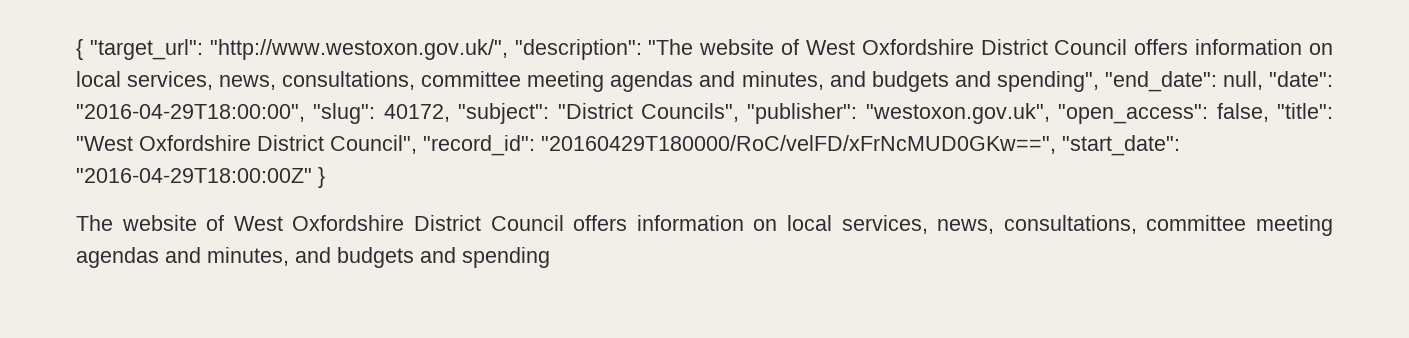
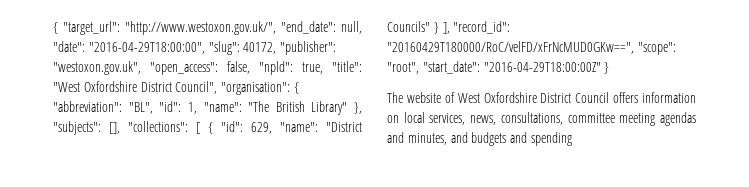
[514,39,1333,60] [76,71,1099,92] "description": "The website of West Oxfordshire District Council offers information on local services, news, consultations, committee meeting agendas and minutes, and budgets and spending", -> (276, 28) none
[458,103,739,124] "subject": "District Councils", -> (277, 48) none
(1269, 112) none -> [259,61,323,75] "npld": true,
[423,135,1056,156] "record_id": "20160429T180000/RoC/velFD/xFrNcMUD0GKw==", -> [221,82,299,95] [53,101,362,115] [53,121,362,135] [387,21,511,34] [387,41,676,55] [387,62,419,74] "organisation": { "abbreviation": "BL", "id": 1, "name": "The British Library" }, "subjects": [], "collections": [ { "id": 629, "name": "District Councils" } ], "record_id": "20160429T180000/RoC/velFD/xFrNcMUD0GKw==", "scope": "root",

